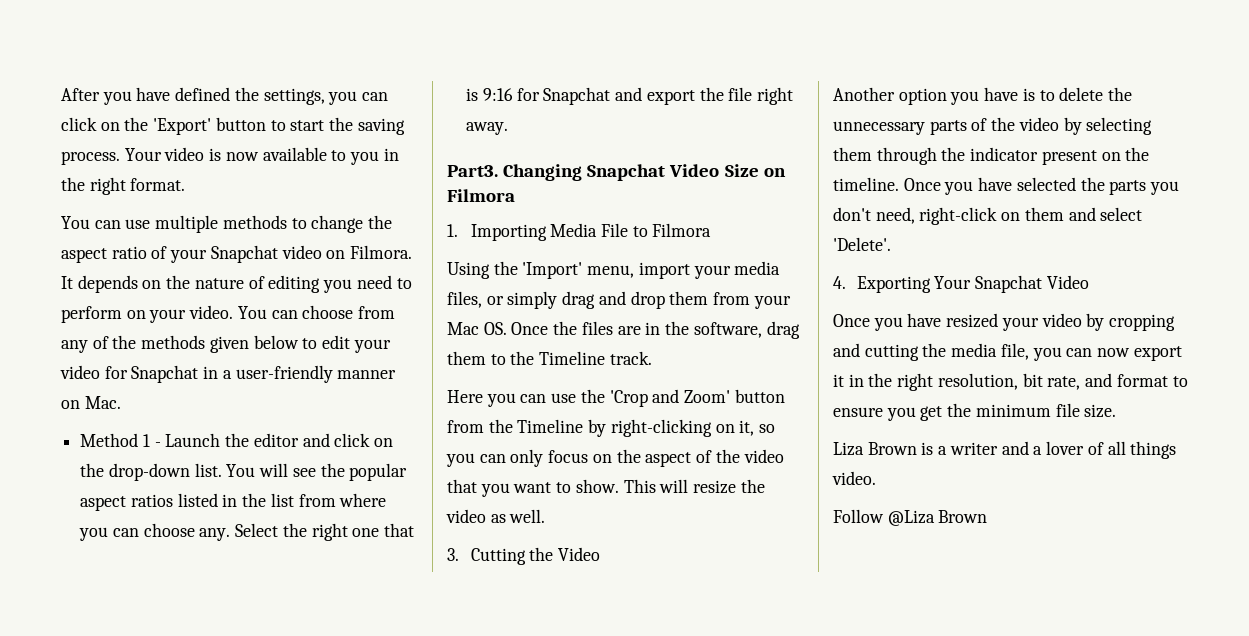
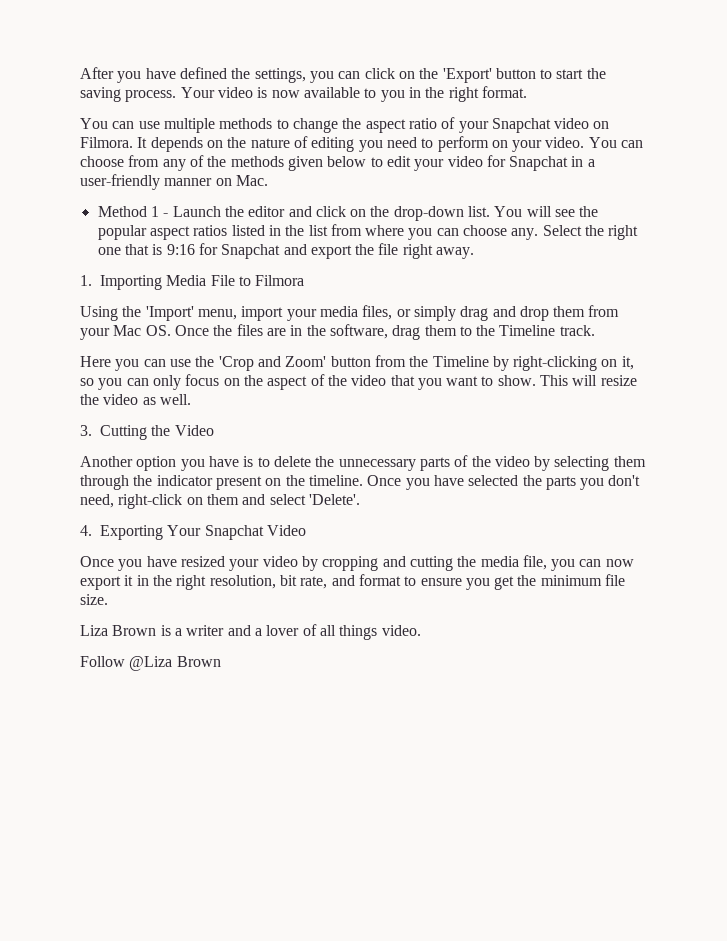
[447,164,786,181] [447,189,515,202] // Part3. Changing Snapchat Video Size on Filmora -> (475, 253) none

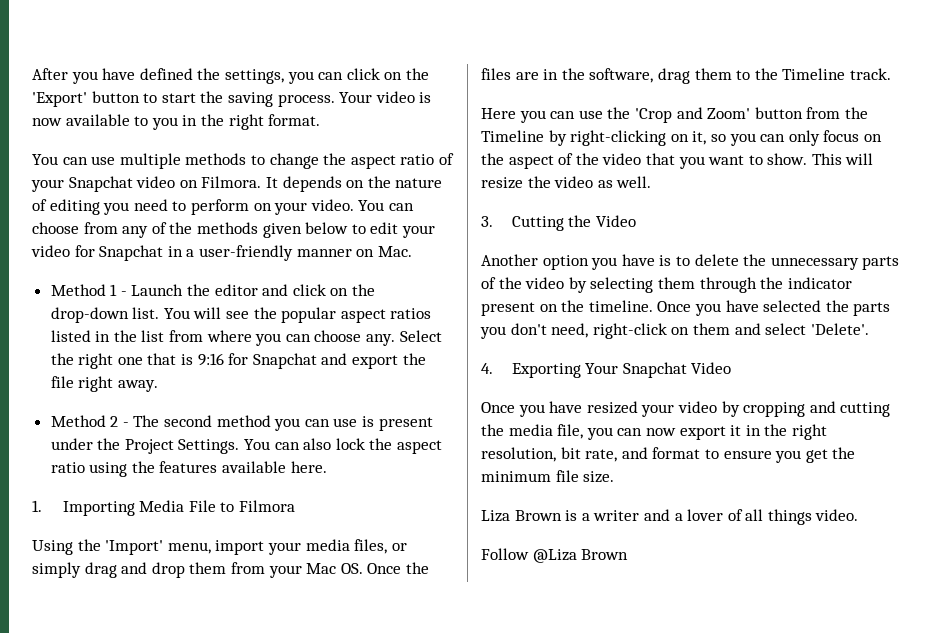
(475, 253) none -> [50,415,433,431] [50,438,443,454] [50,461,327,477] // Method 2 - The second method you can use is present under the Project Settings. You can also lock the aspect ratio using the features available here.

